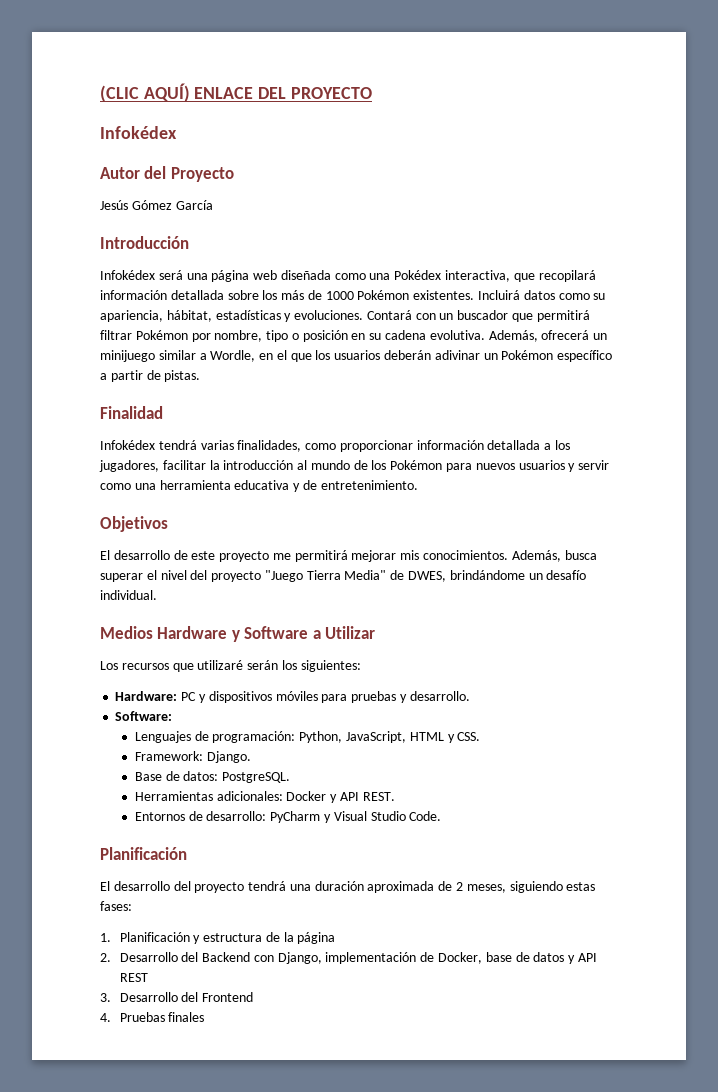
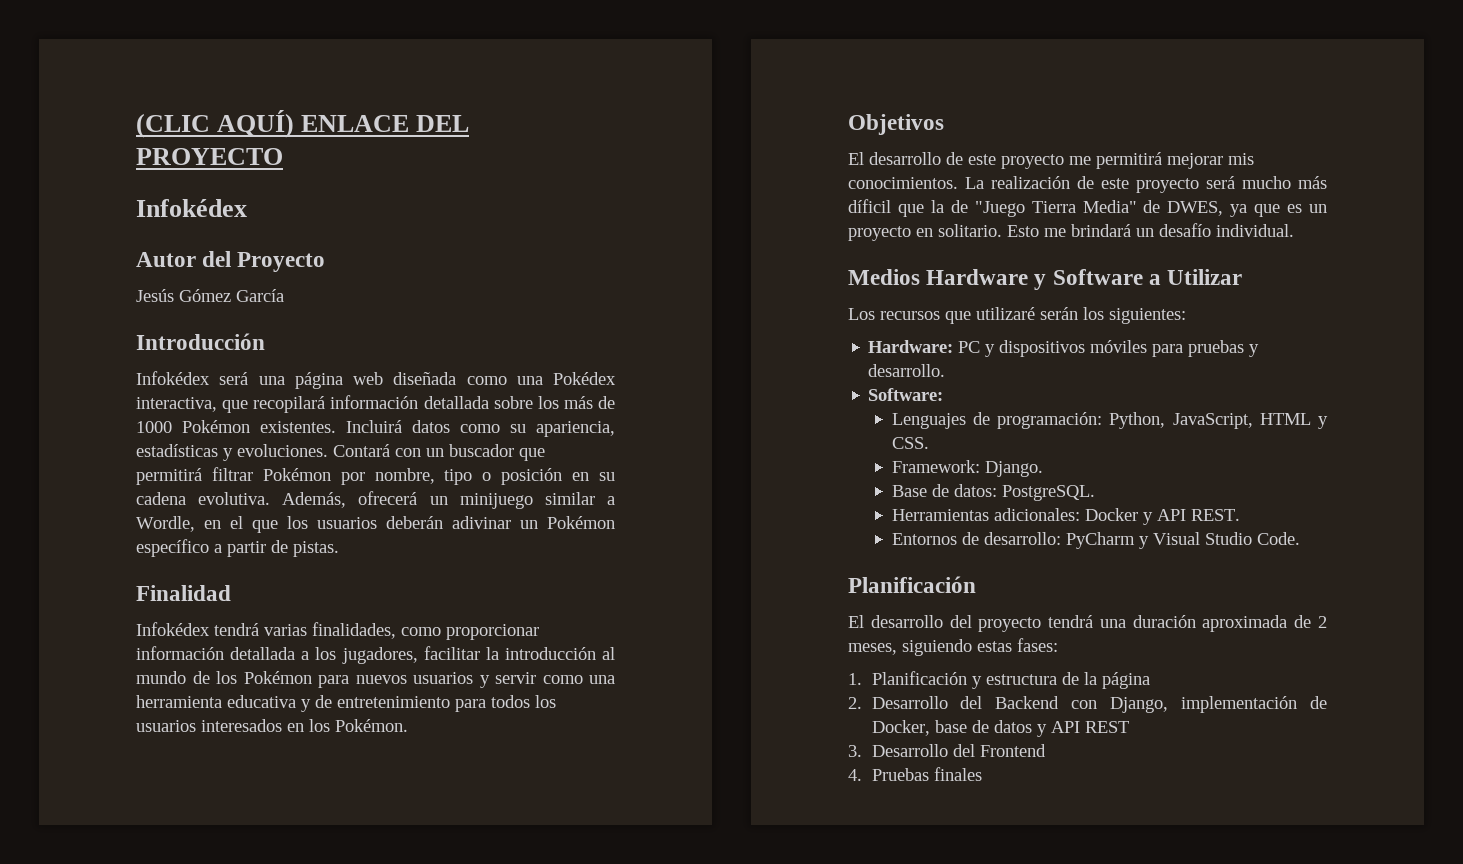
[166,310,212,322] hábitat, -> (615, 429) none
[320,480,418,490] entretenimiento. -> [337,695,556,712] [136,719,408,732] entretenimiento para todos los usuarios interesados en los Pokémon.
[511,550,597,562] [100,570,262,582] Además, busca superar el nivel del proyecto -> [965,176,1327,193] [848,199,968,217] La realización de este proyecto será mucho más díficil que la de
[449,570,525,580] brindándome -> [1230,204,1327,217] [848,224,1131,241] ya que es un proyecto en solitario. Esto me brindará

